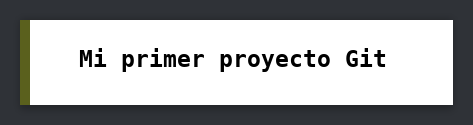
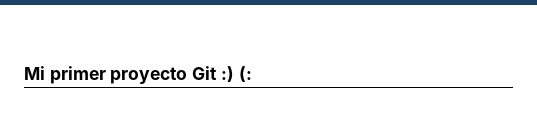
(387, 57) none -> [220,66,252,82] :) (:

